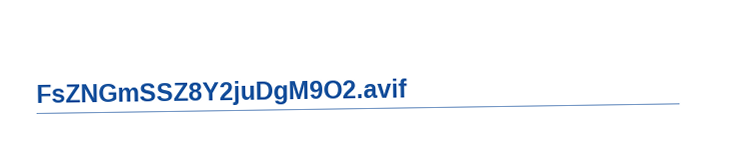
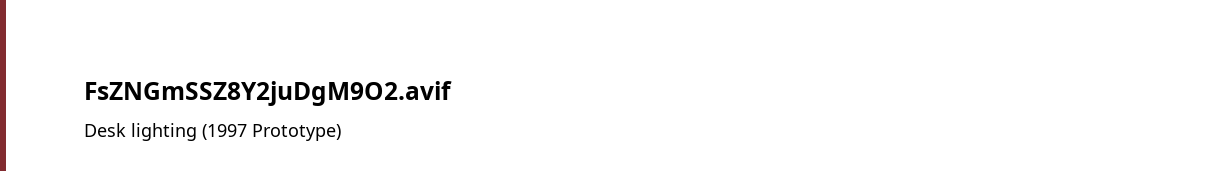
(408, 93) none -> [84,123,341,141] // Desk lighting (1997 Prototype)

